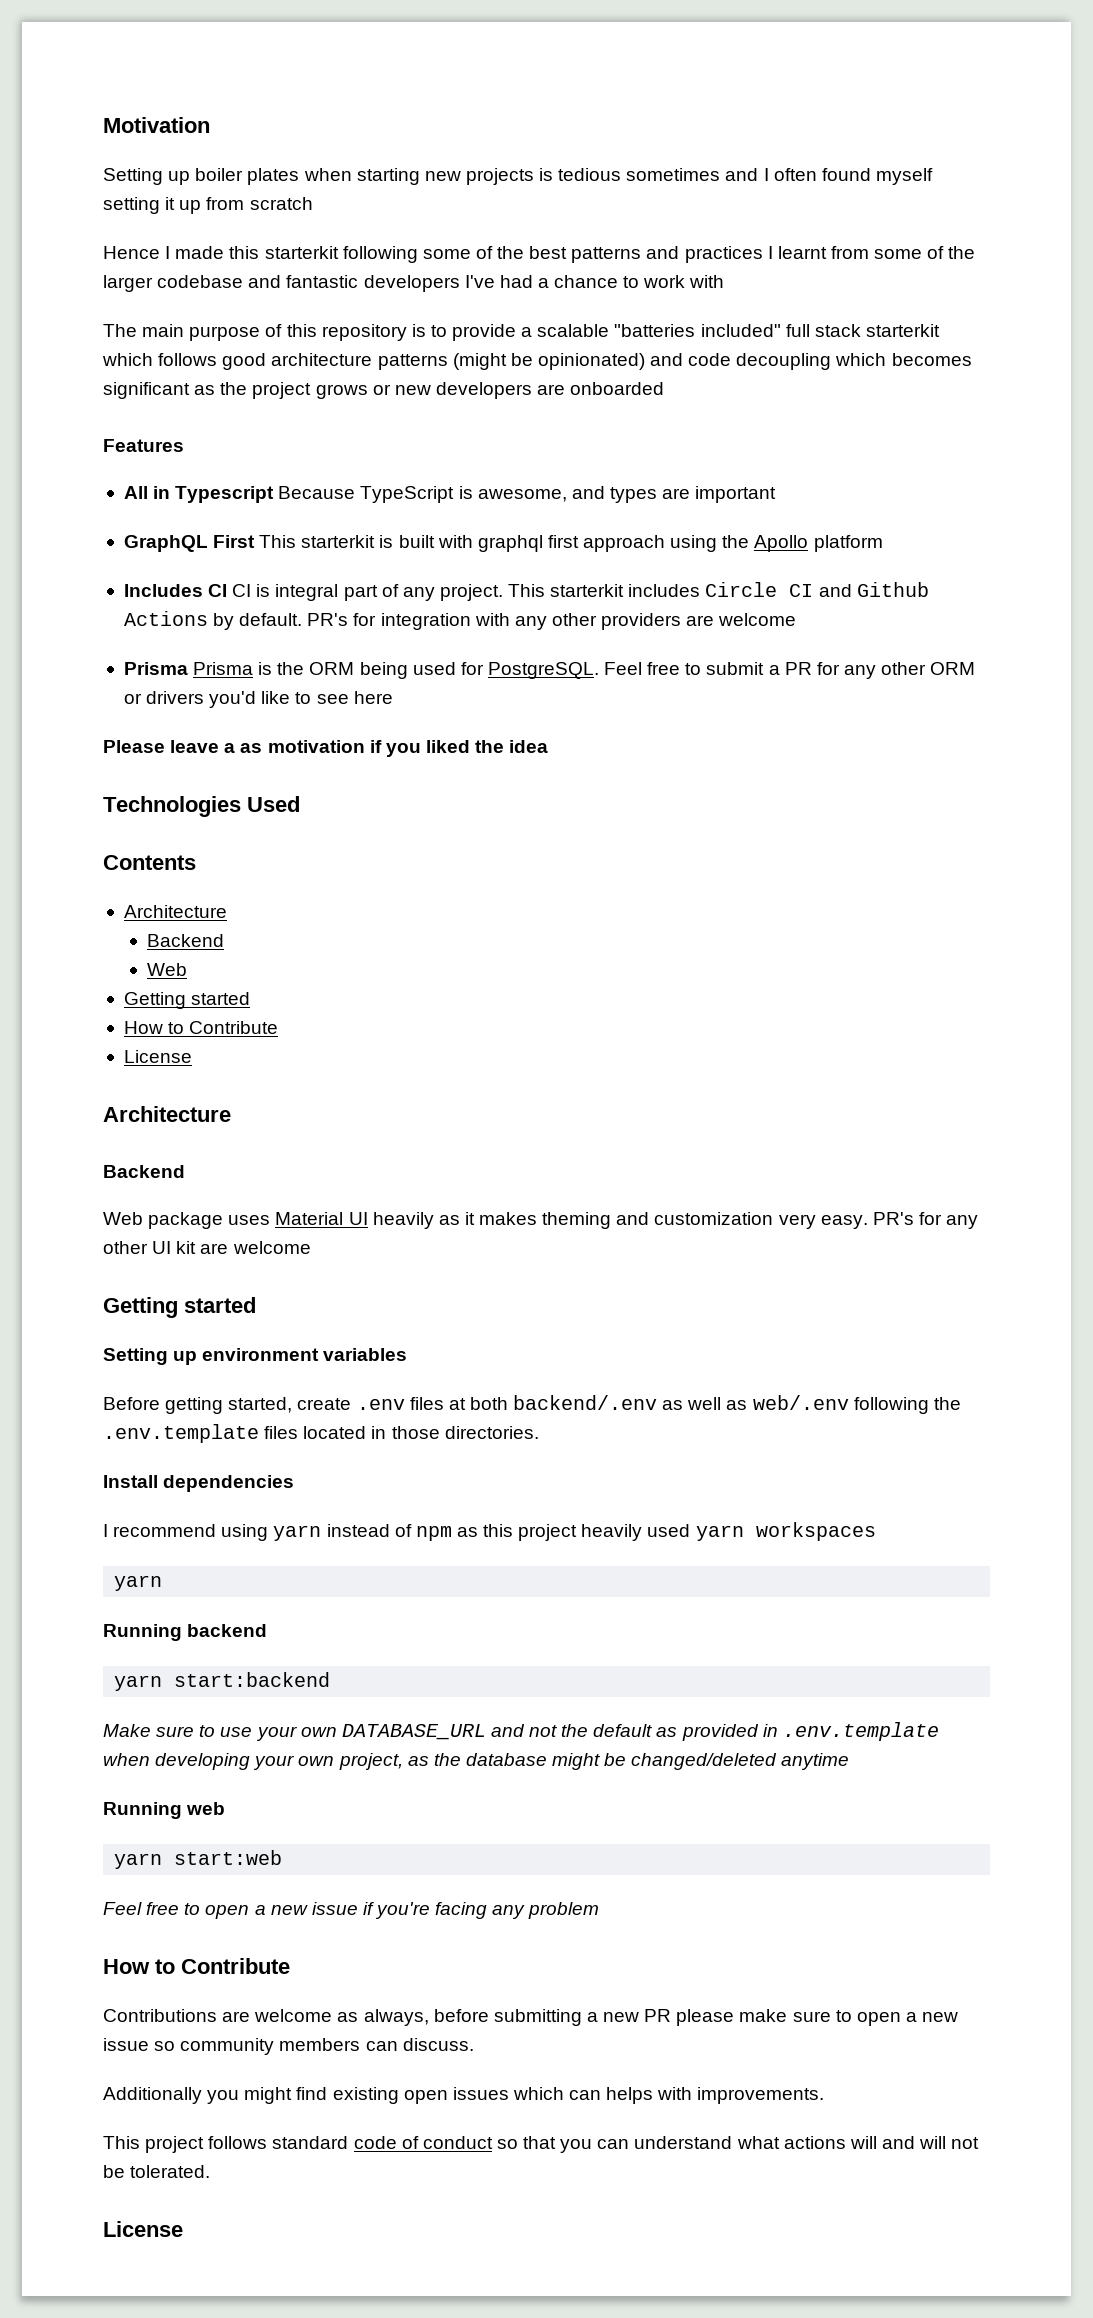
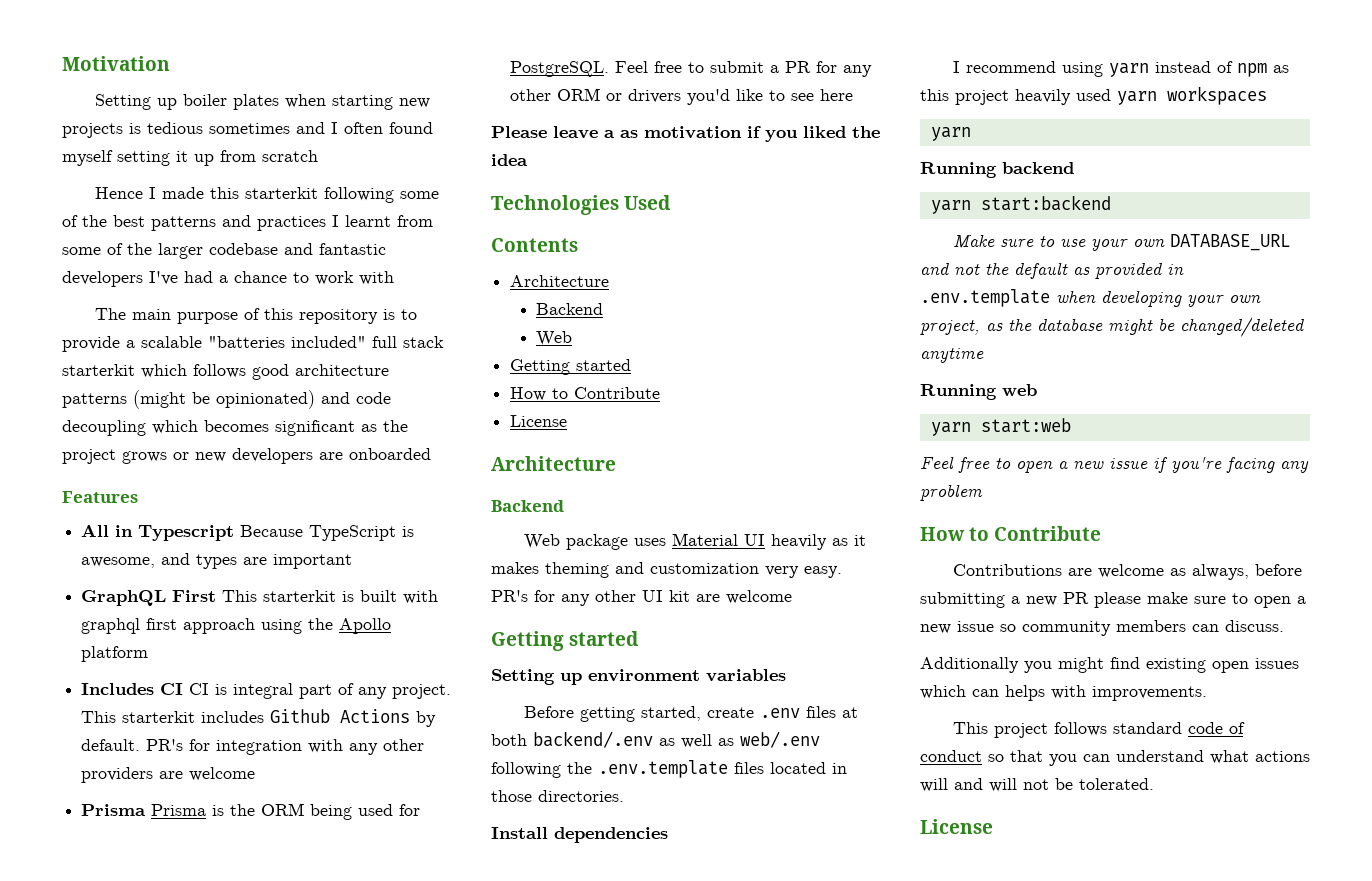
[705,582,852,597] Circle CI and -> (265, 717) none

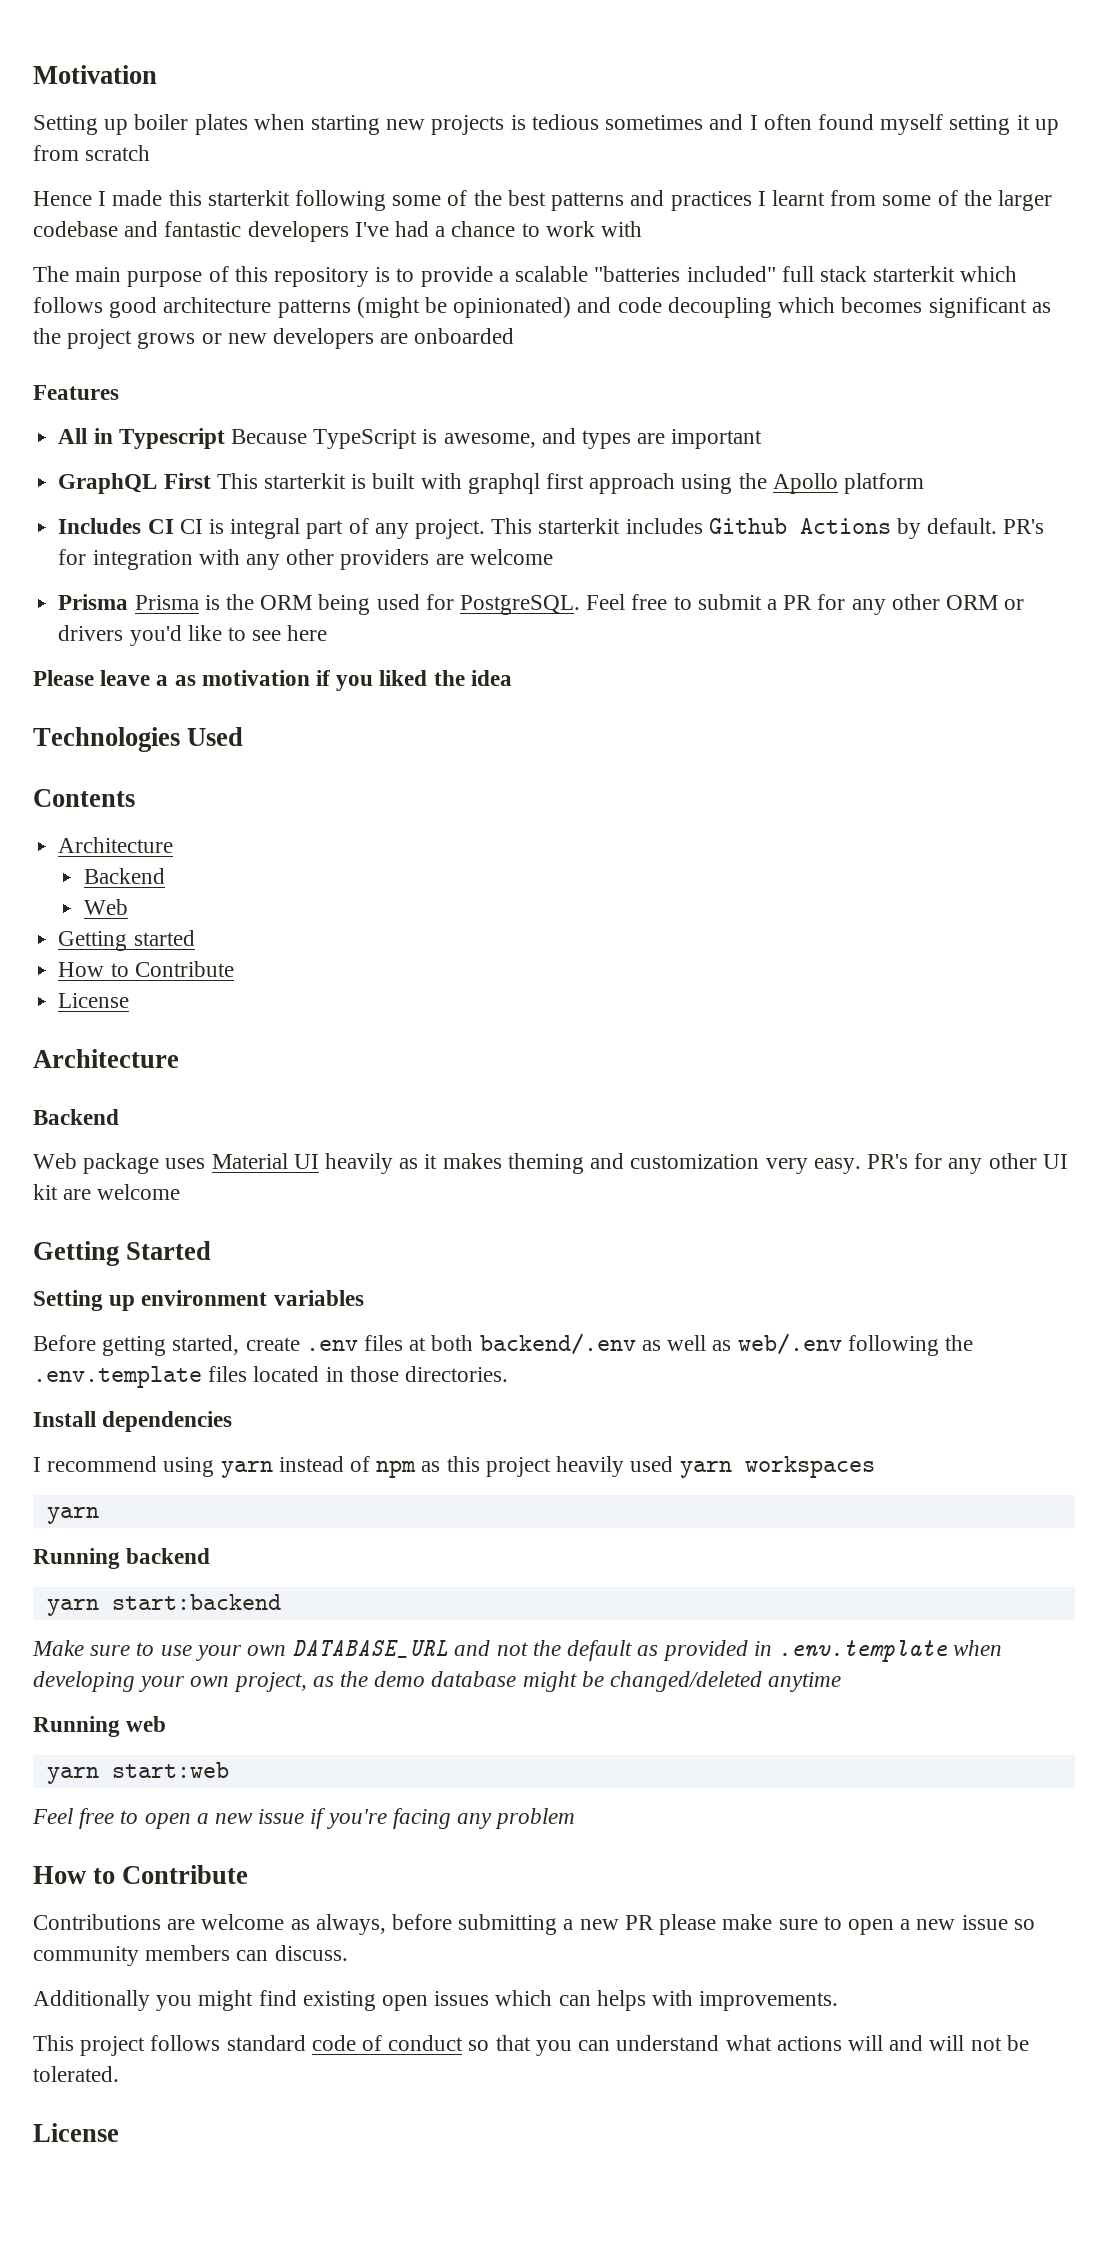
[569,631,640,646] started -> [126,1241,212,1260] Started
(1032, 324) none -> [374,1671,426,1687] demo

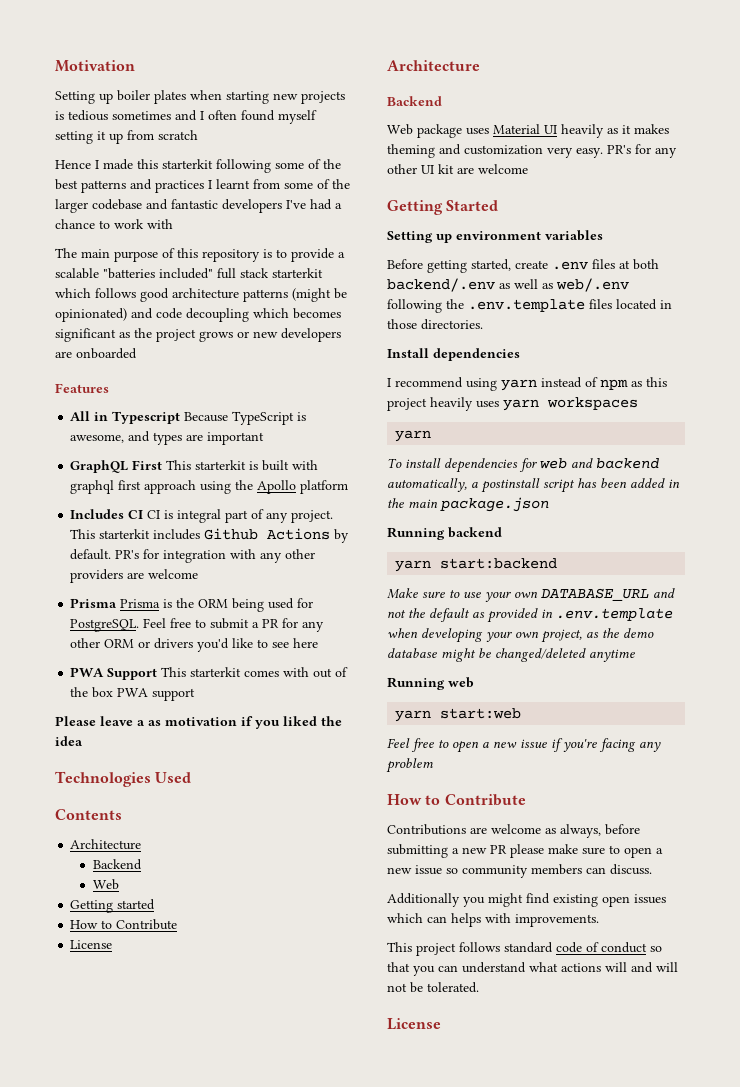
(328, 633) none -> [70,667,349,680] [70,687,196,701] // PWA Support This starterkit comes with out of the box PWA support
[630,1456,674,1472] used -> [476,401,499,408] uses
(99, 1515) none -> [387,458,659,473] [387,478,680,493] [387,497,549,512] // To install dependencies for web and backend automatically, a postinstall script has been added in the main package.json

